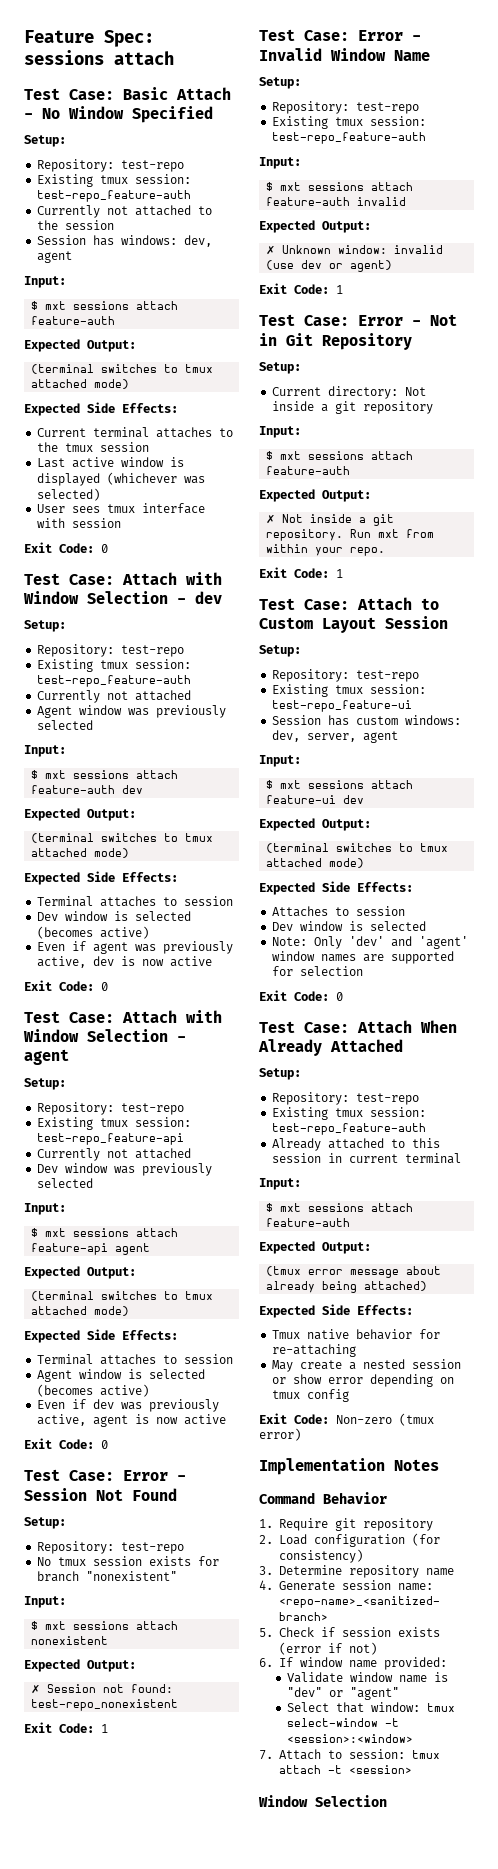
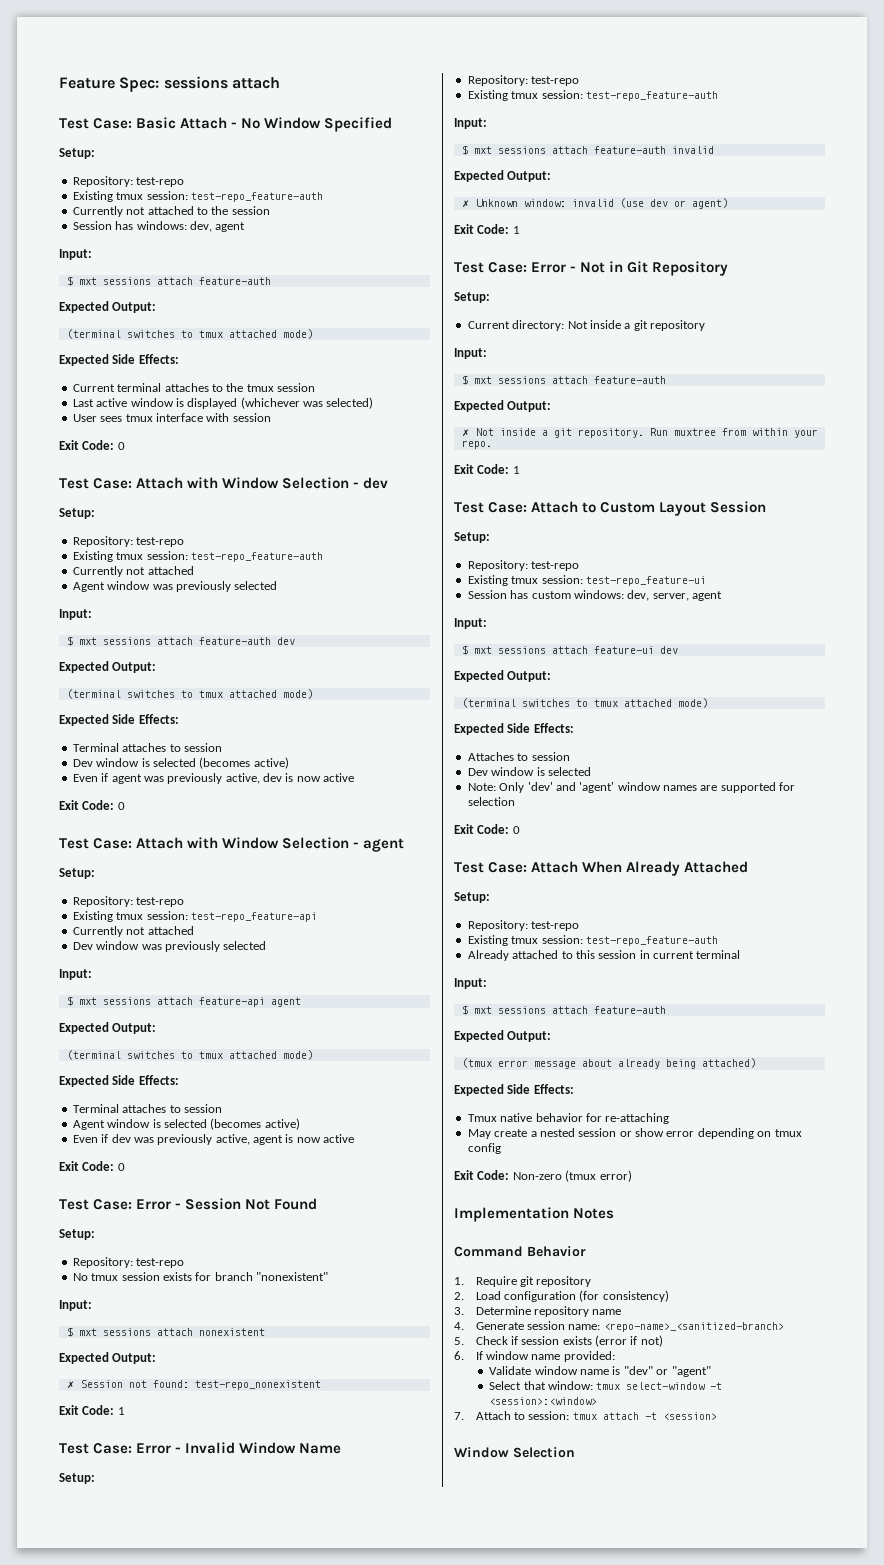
[378,529,400,538] mxt -> [673,428,716,436] muxtree

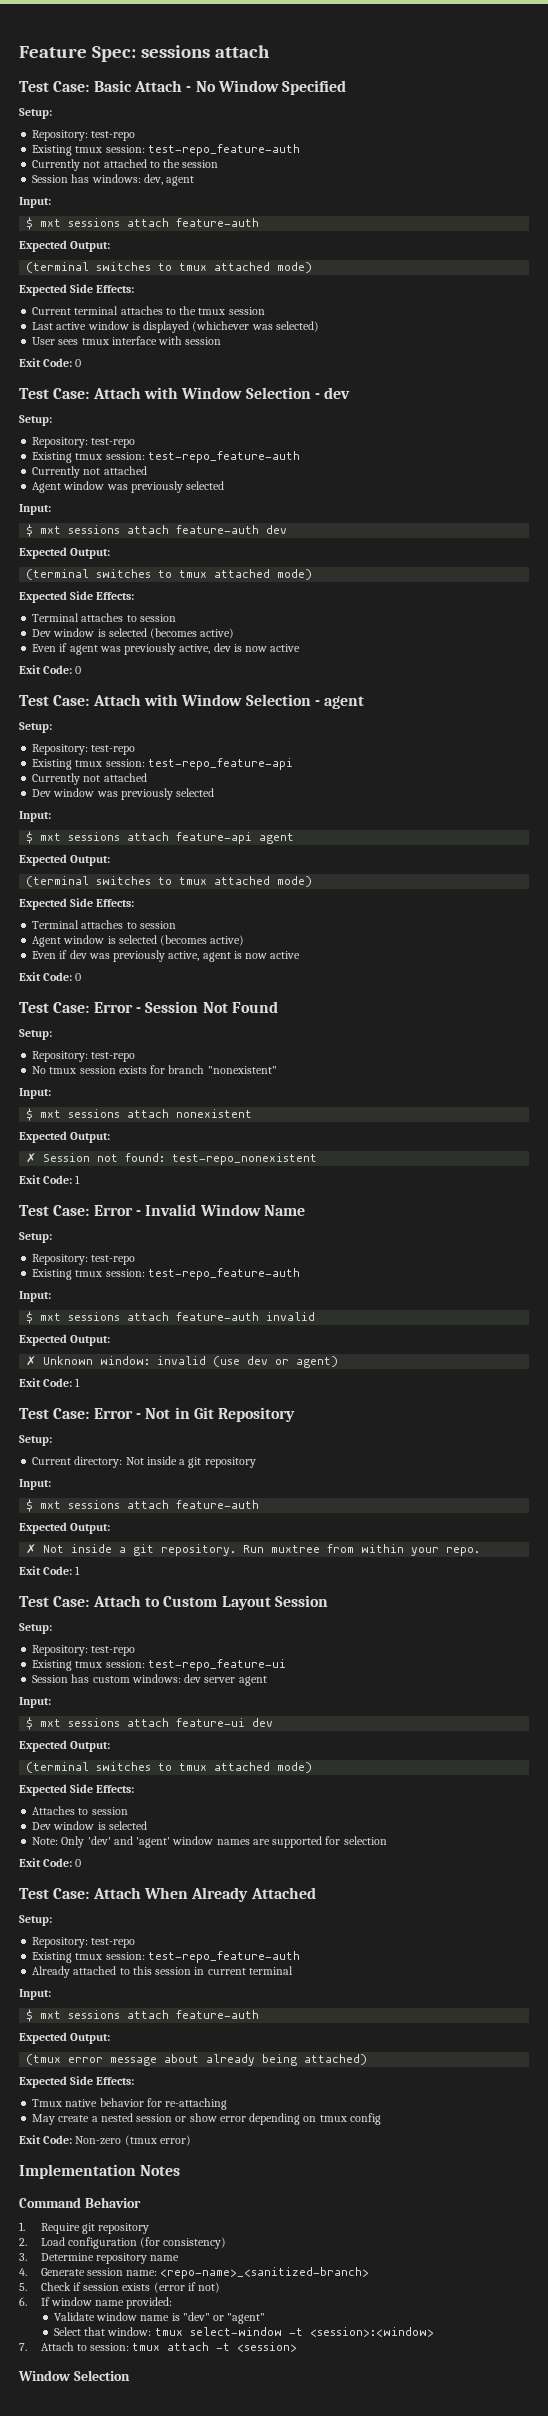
[627,590,689,601] dev, server, -> [184,1674,236,1683] dev server

